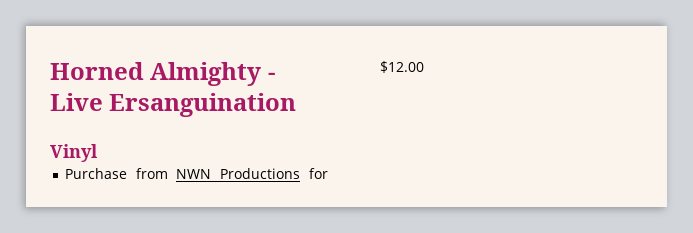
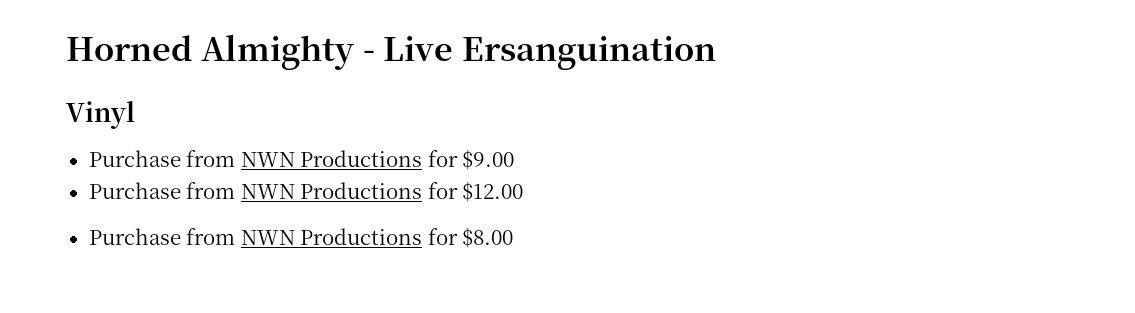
(98, 153) none -> [88,149,515,170] // Purchase from NWN Productions for $9.00
(424, 67) none -> [88,227,514,248] // Purchase from NWN Productions for $8.00

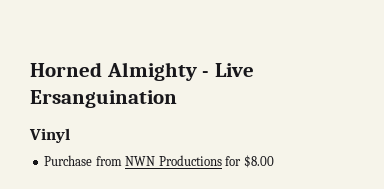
[88,149,515,170] [88,181,524,202] // Purchase from NWN Productions for $9.00 // Purchase from NWN Productions for $12.00 -> (70, 135) none

